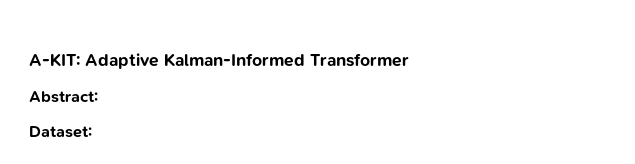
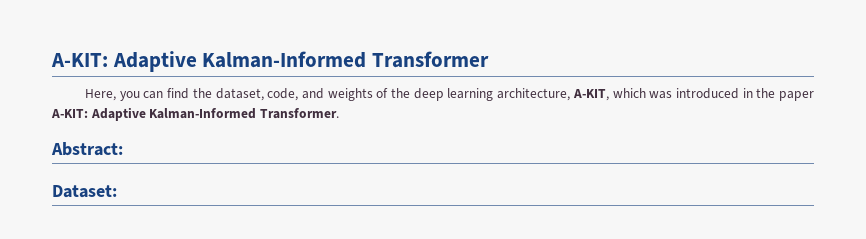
(409, 60) none -> [85,88,814,101] [51,107,339,121] // Here, you can find the dataset, code, and weights of the deep learning architecture, A-KIT, which was introduced in the paper A-KIT: Adaptive Kalman-Informed Transformer.

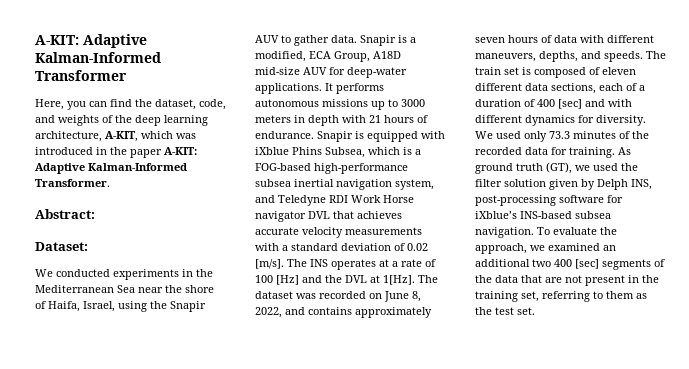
(117, 191) none -> [35,269,213,280] [35,285,214,293] [35,301,206,312] [255,35,416,46] [255,51,401,62] [255,67,407,78] [255,83,384,94] [255,99,425,110] [255,115,428,126] [255,131,445,142] [255,147,421,158] [255,163,408,174] [255,179,434,190] [255,195,414,206] [255,211,402,222] [255,227,422,238] [255,243,428,251] [255,259,436,270] [255,275,438,285] [255,291,421,302] [255,307,432,318] [475,35,654,43] [475,51,666,62] [475,67,636,78] [475,83,645,94] [475,99,632,109] [475,115,646,126] [475,131,649,142] [475,147,631,158] [475,162,638,174] [475,179,652,190] [475,195,623,206] [475,211,611,219] [475,227,617,238] [475,243,616,254] [475,259,665,270] [475,275,659,286] [475,291,647,302] [475,307,535,315] // We conducted experiments in the Mediterranean Sea near the shore of Haifa, Israel, using the Snapir AUV to gather data. Snapir is a modified, ECA Group, A18D mid-size AUV for deep-water applications. It performs autonomous missions up to 3000 meters in depth with 21 hours of endurance. Snapir is equipped with iXblue Phins Subsea, which is a FOG-based high-performance subsea inertial navigation system, and Teledyne RDI Work Horse navigator DVL that achieves accurate velocity measurements with a standard deviation of 0.02 [m/s]. The INS operates at a rate of 100 [Hz] and the DVL at 1[Hz]. The dataset was recorded on June 8, 2022, and contains approximately seven hours of data with different maneuvers, depths, and speeds. The train set is composed of eleven different data sections, each of a duration of 400 [sec] and with different dynamics for diversity. We used only 73.3 minutes of the recorded data for training. As ground truth (GT), we used the filter solution given by Delph INS, post-processing software for iXblue’s INS-based subsea navigation. To evaluate the approach, we examined an additional two 400 [sec] segments of the data that are not present in the training set, referring to them as the test set.

